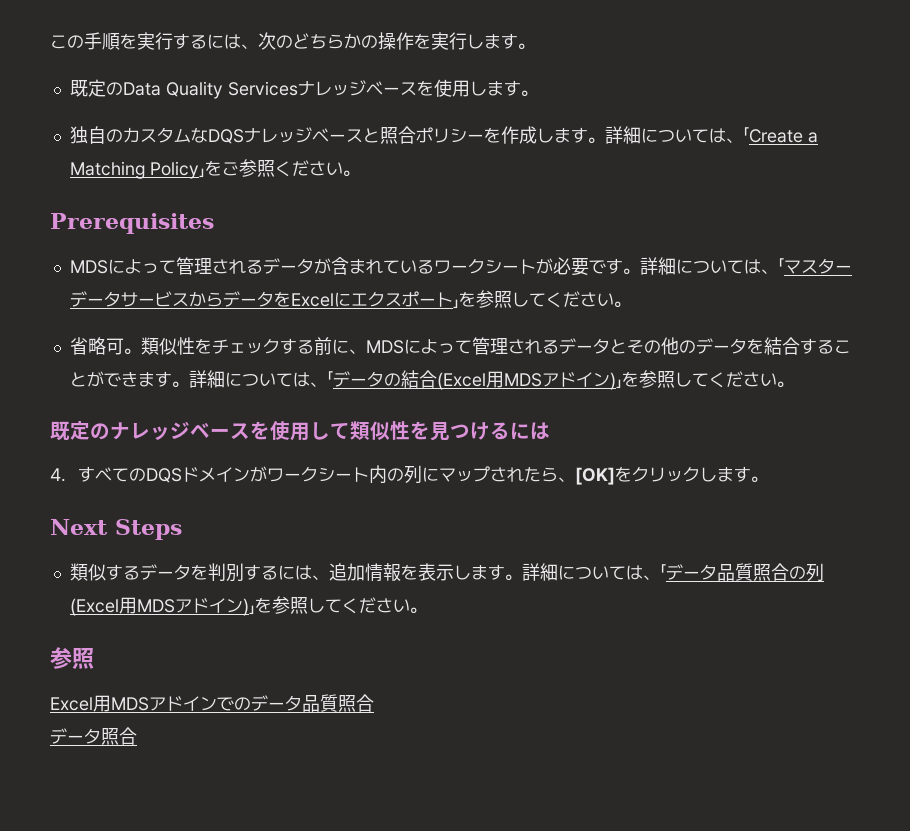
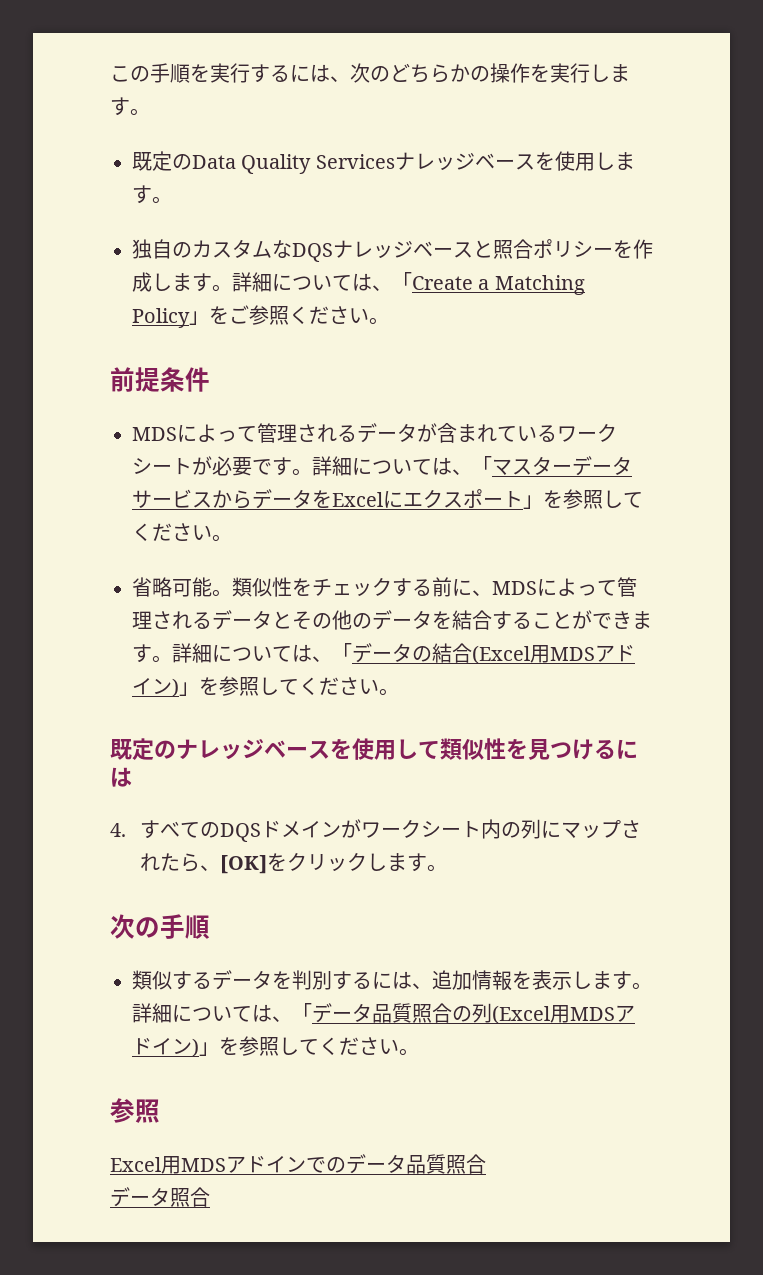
[50,213,214,234] Prerequisites -> [110,367,210,392] 前提条件
(124, 346) none -> [192,577,212,597] 能
[50,519,182,540] Next Steps -> [110,914,210,939] 次の手順

